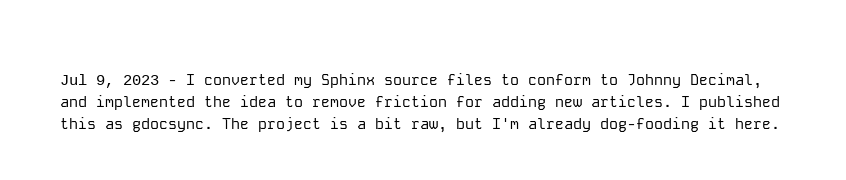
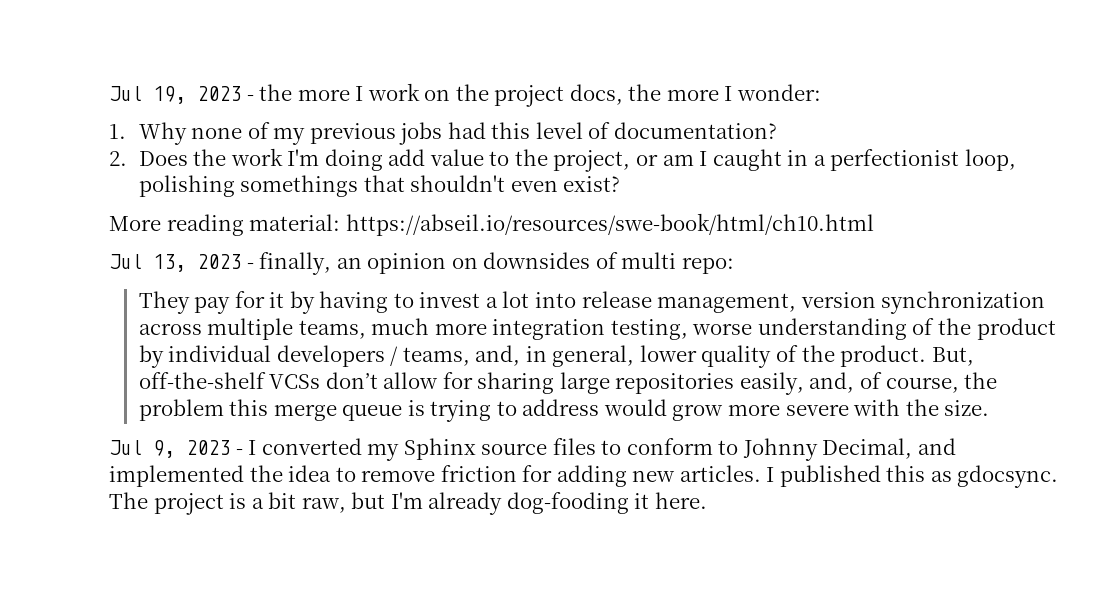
[60,74,87,85] Jul -> [109,83,821,107] [109,122,777,145] [109,148,1016,172] [138,175,621,197] [109,213,874,236] [109,252,734,275] [138,291,1046,314] [138,318,1056,340] [138,345,974,368] [138,372,998,395] [138,399,990,422] [109,440,142,455] Jul 19, 2023 - the more I work on the project docs, the more I wonder: // 1. Why none of my previous jobs had this level of documentation? // 2. Does the work I'm doing add value to the project, or am I caught in a perfectionist loop, polishing somethings that shouldn't even exist? // More reading material: https://abseil.io/resources/swe-book/html/ch10.html // Jul 13, 2023 - finally, an opinion on downsides of multi repo: // They pay for it by having to invest a lot into release management, version synchronization across multiple teams, much more integration testing, worse understanding of the product by individual developers / teams, and, in general, lower quality of the product. But, off-the-shelf VCSs don’t allow for sharing large repositories easily, and, of course, the problem this merge queue is trying to address would grow more severe with the size. // Jul

